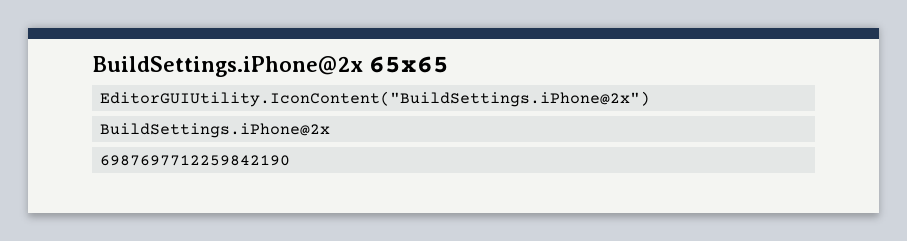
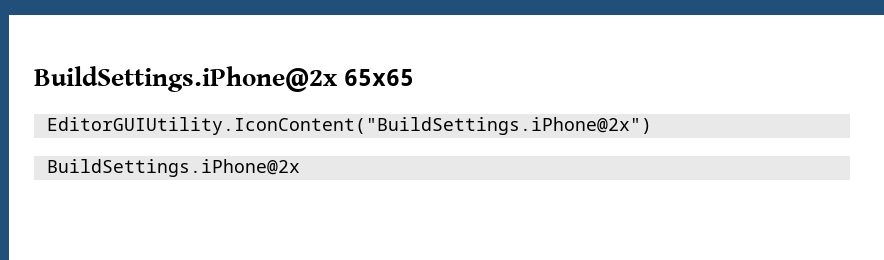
[100,155,291,166] // 6987697712259842190 -> (300, 168) none

